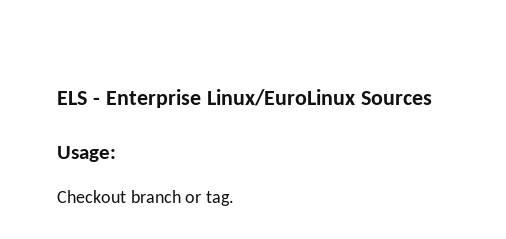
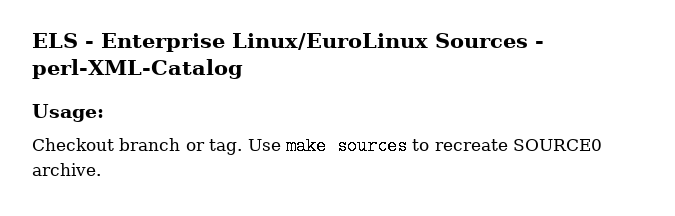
(432, 98) none -> [535,41,544,48] [32,59,243,79] - perl-XML-Catalog
(235, 198) none -> [247,137,602,155] [32,163,101,176] Use make sources to recreate SOURCE0 archive.

